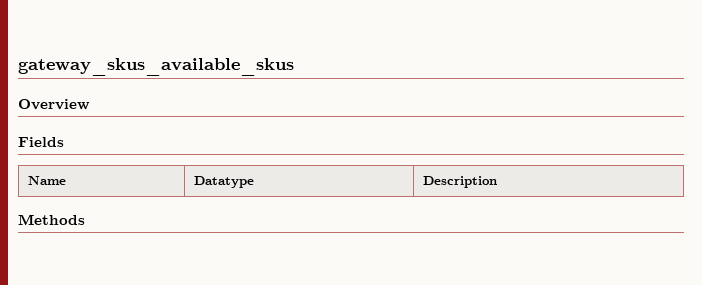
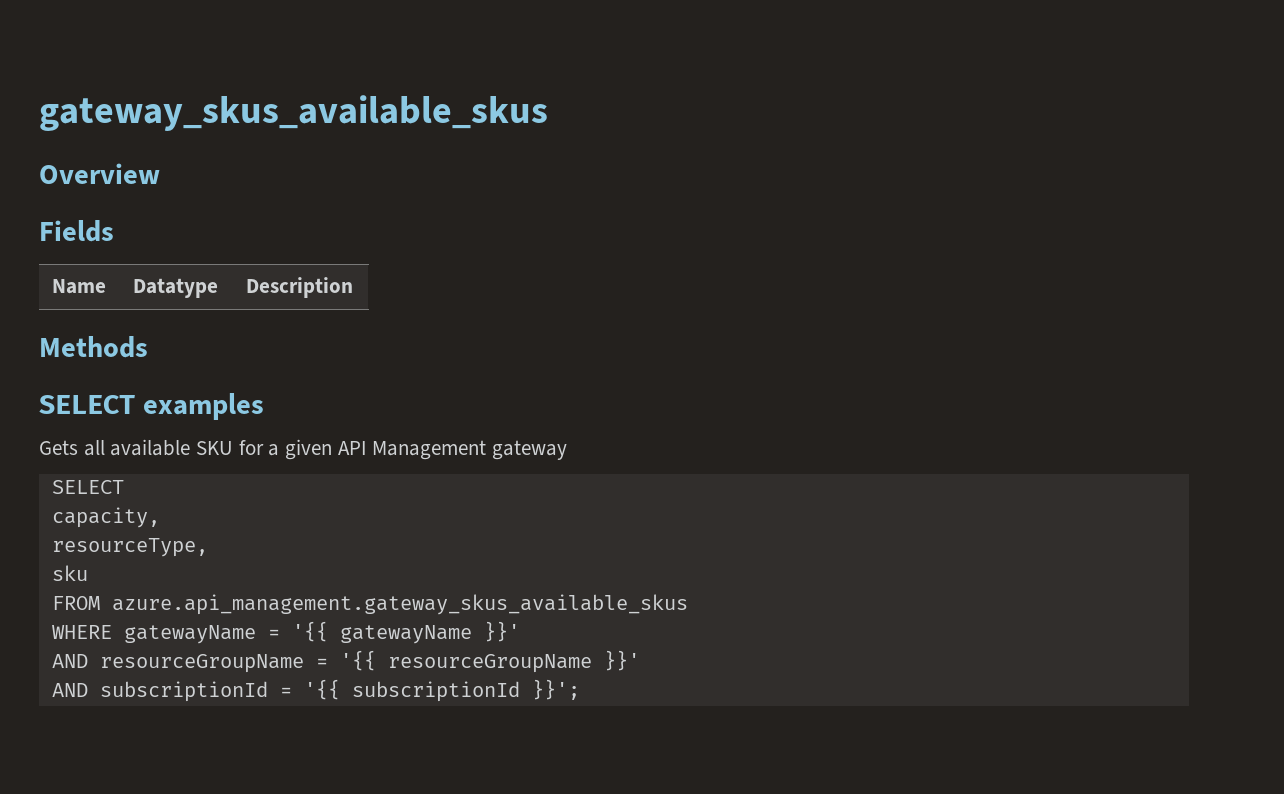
(85, 219) none -> [39,393,264,420] [39,439,568,460] [51,480,124,494] [51,507,160,528] [51,538,208,557] [51,565,88,581] [51,594,688,615] [51,621,520,644] [51,650,640,673] [51,679,580,702] // SELECT examples // Gets all available SKU for a given API Management gateway // SELECT // capacity, // resourceType, // sku // FROM azure.api_management.gateway_skus_available_skus // WHERE gatewayName = '{{ gatewayName }}' // AND resourceGroupName = '{{ resourceGroupName }}' // AND subscriptionId = '{{ subscriptionId }}';

